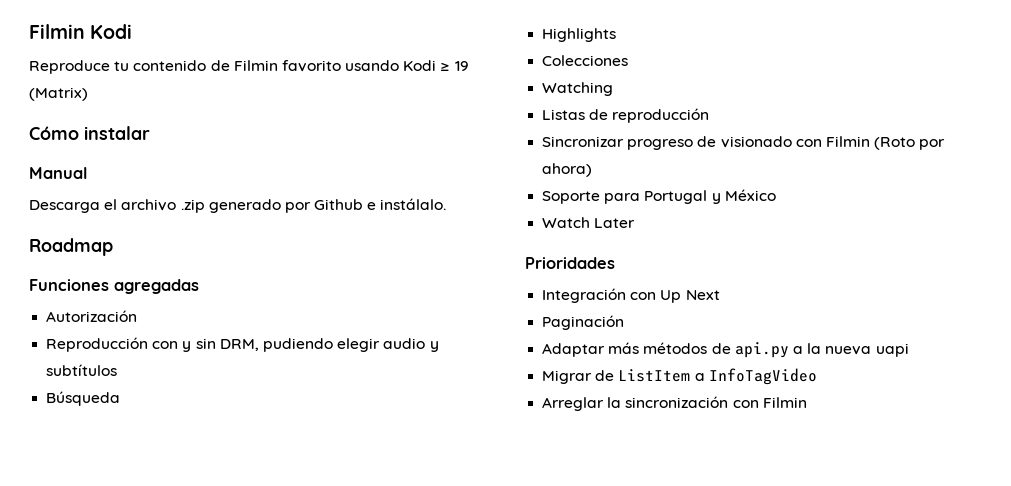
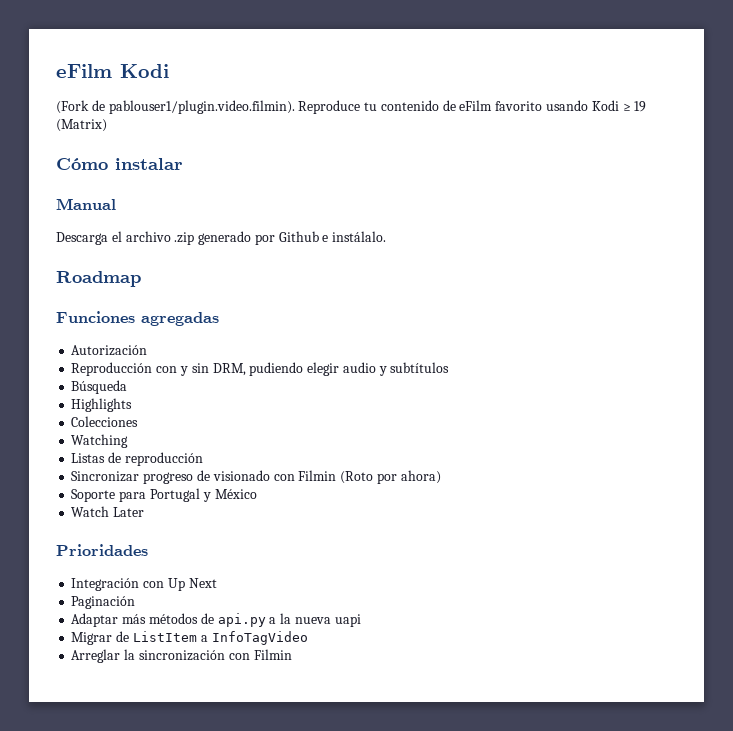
[29,24,85,39] Filmin -> [56,64,112,78] eFilm
(133, 31) none -> [56,100,295,114] (Fork de pablouser1/plugin.video.filmin).
[233,60,278,71] Filmin -> [459,100,493,111] eFilm

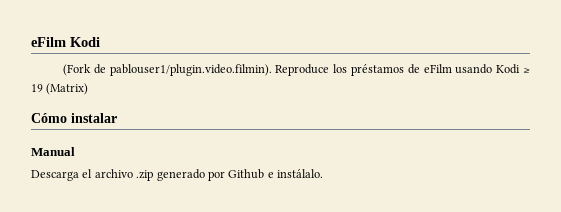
[364,100,439,111] tu contenido -> [333,64,404,76] los préstamos
[495,101,543,111] favorito -> (452, 68) none
[56,271,141,287] [56,311,219,326] [71,345,148,356] [71,362,450,376] [71,380,128,394] [71,398,133,412] [71,416,139,427] [71,434,129,448] [71,452,203,466] [71,470,441,484] [71,488,257,502] [71,506,145,517] [56,544,148,556] [71,578,217,591] [71,596,136,609] [71,613,361,627] [71,631,308,645] [71,649,292,663] // Roadmap // Funciones agregadas // Autorización // Reproducción con y sin DRM, pudiendo elegir audio y subtítulos // Búsqueda // Highlights // Colecciones // Watching // Listas de reproducción // Sincronizar progreso de visionado con Filmin (Roto por ahora) // Soporte para Portugal y México // Watch Later // Prioridades // Integración con Up Next // Paginación // Adaptar más métodos de api.py a la nueva uapi // Migrar de ListItem a InfoTagVideo // Arreglar la sincronización con Filmin -> (323, 173) none

